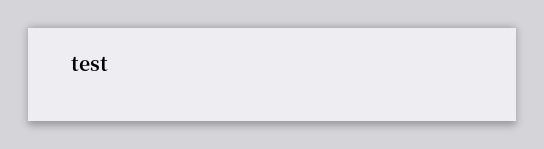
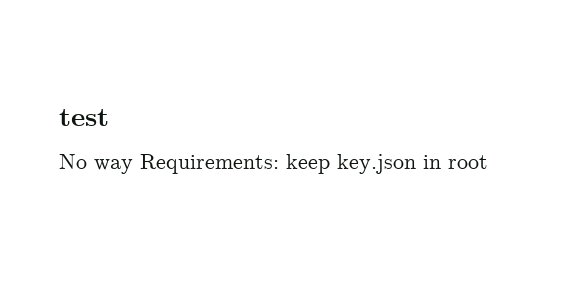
(108, 63) none -> [59,154,488,174] // No way Requirements: keep key.json in root

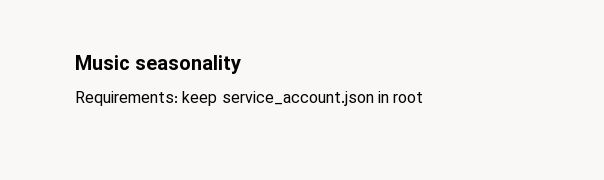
[59,109,109,126] [59,154,133,174] test // No way -> [75,55,242,74] Music seasonality //
[337,154,416,174] key.json -> [221,91,374,106] service_account.json

